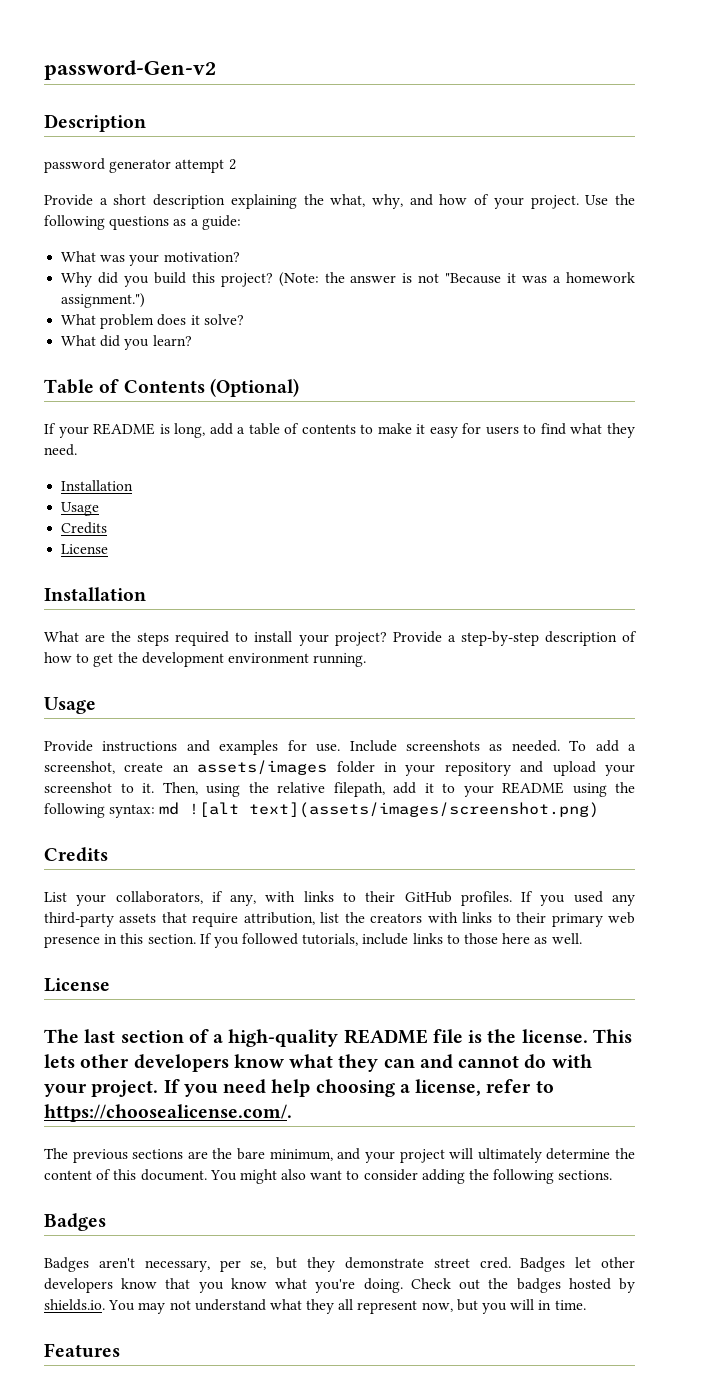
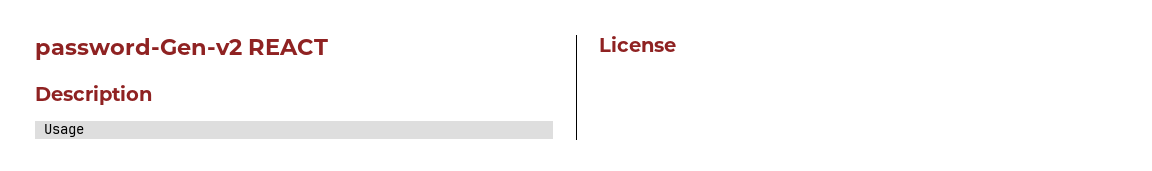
(216, 70) none -> [248,39,329,55] REACT
[44,158,236,173] [44,194,635,209] [44,215,241,230] [61,251,240,266] [61,272,636,287] [61,293,146,308] [61,314,244,329] [61,335,192,350] [44,378,299,397] [44,423,636,438] [44,444,77,456] [61,480,134,491] [61,502,100,516] [61,522,108,534] [61,544,109,554] [44,587,146,601] [44,631,638,646] [44,652,367,667] [44,697,96,714] [44,740,636,755] [44,760,635,776] [44,782,635,797] [44,802,600,818] [44,847,108,862] [44,891,635,906] [44,912,635,927] [44,933,582,948] [44,978,110,992] [44,1029,632,1047] [44,1054,592,1072] [44,1079,554,1097] [44,1104,292,1122] [44,1148,636,1163] [44,1169,613,1184] [44,1213,106,1231] [44,1257,635,1272] [44,1278,635,1293] [44,1299,586,1314] [44,1343,120,1358] // password generator attempt 2 // Provide a short description explaining the what, why, and how of your project. Use the following questions as a guide: // What was your motivation? // Why did you build this project? (Note: the answer is not "Because it was a homework assignment.") // What problem does it solve? // What did you learn? // Table of Contents (Optional) // If your README is long, add a table of contents to make it easy for users to find what they need. // Installation // Usage // Credits // License // Installation // What are the steps required to install your project? Provide a step-by-step description of how to get the development environment running. // Usage // Provide instructions and examples for use. Include screenshots as needed. To add a screenshot, create an assets/images folder in your repository and upload your screenshot to it. Then, using the relative filepath, add it to your README using the following syntax: md ![alt text](assets/images/screenshot.png) // Credits // List your collaborators, if any, with links to their GitHub profiles. If you used any third-party assets that require attribution, list the creators with links to their primary web presence in this section. If you followed tutorials, include links to those here as well. // License // The last section of a high-quality README file is the license. This lets other developers know what they can and cannot do with your project. If you need help choosing a license, refer to https://choosealicense.com/. // The previous sections are the bare minimum, and your project will ultimately determine the content of this document. You might also want to consider adding the following sections. // Badges // Badges aren't necessary, per se, but they demonstrate street cred. Badges let other developers know that you know what you're doing. Check out the badges hosted by shields.io. You may not understand what they all represent now, but you will in time. // Features -> [44,124,85,137] [599,36,676,52] // Usage // License

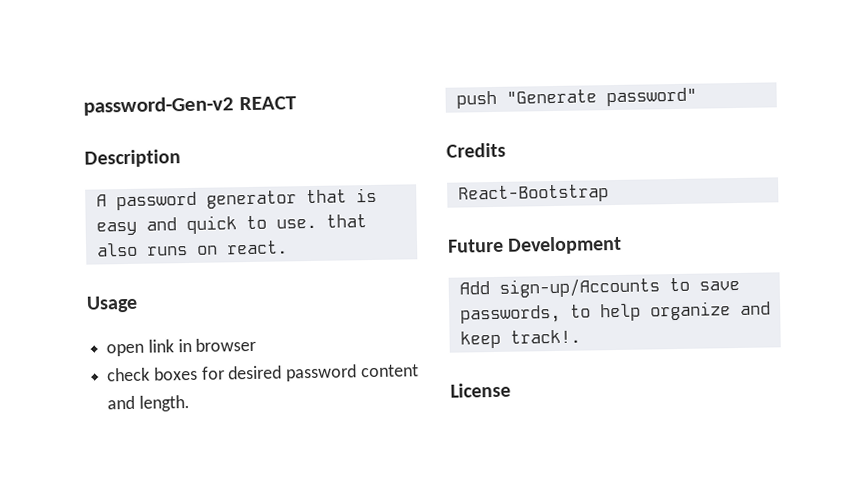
[44,124,85,137] Usage -> [95,187,377,211] [95,214,367,236] [95,240,288,257] [86,295,138,313] [106,337,257,357] [107,364,419,382] [107,395,190,412] [455,87,697,109] [446,142,506,158] [457,184,609,204] [447,235,623,255] [458,277,740,298] [459,301,771,324] [459,329,581,349] A password generator that is easy and quick to use. that also runs on react. // Usage // open link in browser // check boxes for desired password content and length. // push "Generate password" // Credits // React-Bootstrap // Future Development // Add sign-up/Accounts to save passwords, to help organize and keep track!.

